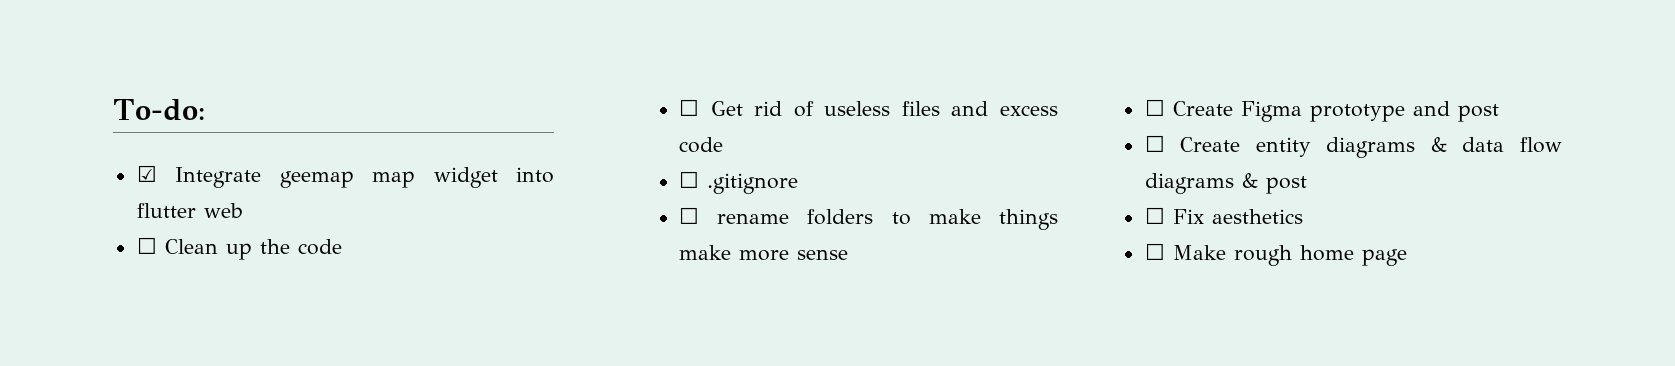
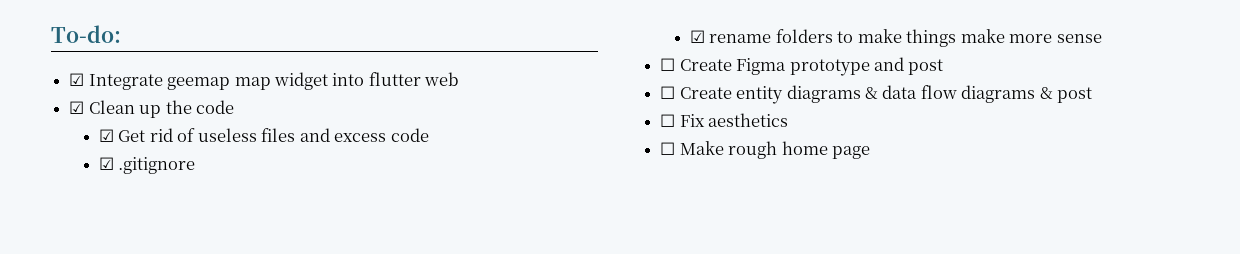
[136,237,157,254] ☐ -> [69,101,85,114] ☑
[679,99,700,116] ☐ -> [98,129,114,142] ☑
[679,171,700,188] ☐ -> [98,157,114,170] ☑
[679,207,700,224] ☐ -> [689,30,705,43] ☑

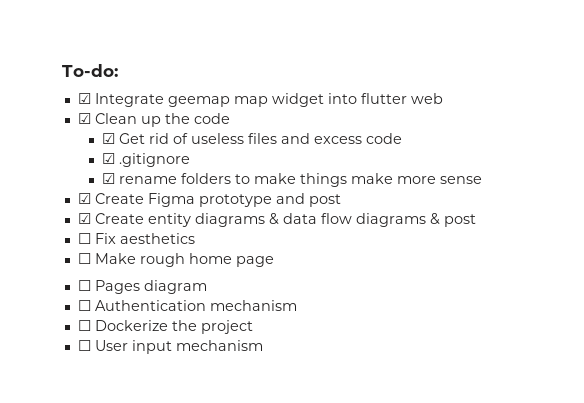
[660,58,676,71] ☐ -> [77,193,91,204] ☑
[660,86,676,99] ☐ -> [77,213,91,224] ☑
(870, 152) none -> [77,280,207,294] [77,300,297,311] [77,320,253,334] [77,340,263,354] // ☐ Pages diagram // ☐ Authentication mechanism // ☐ Dockerize the project // ☐ User input mechanism

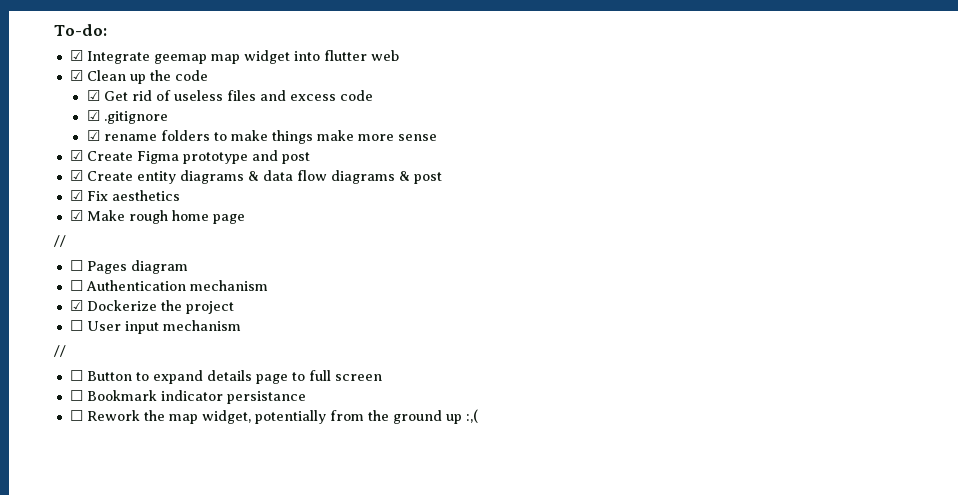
[77,233,91,244] ☐ -> [69,190,83,201] ☑
[77,253,91,264] ☐ -> [69,210,83,221] ☑
(274, 261) none -> [54,235,66,247] // //
[77,320,91,331] ☐ -> [69,300,83,311] ☑
(263, 345) none -> [54,345,66,357] [69,370,382,384] [69,390,306,404] [69,409,478,424] // // // ☐ Button to expand details page to full screen // ☐ Bookmark indicator persistance // ☐ Rework the map widget, potentially from the ground up :,(

